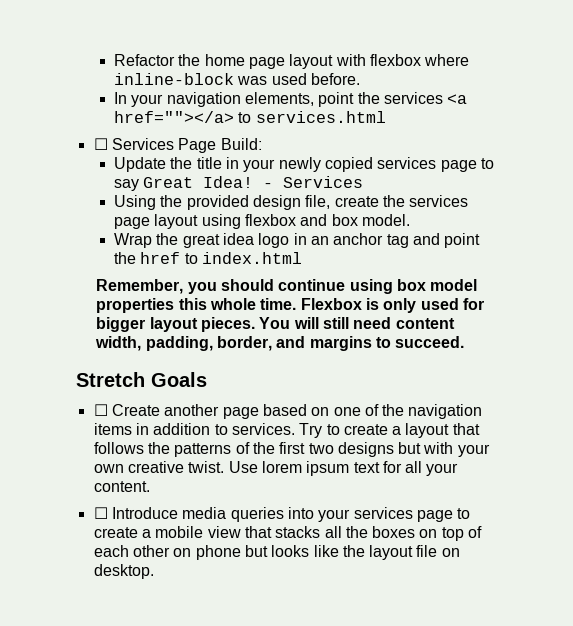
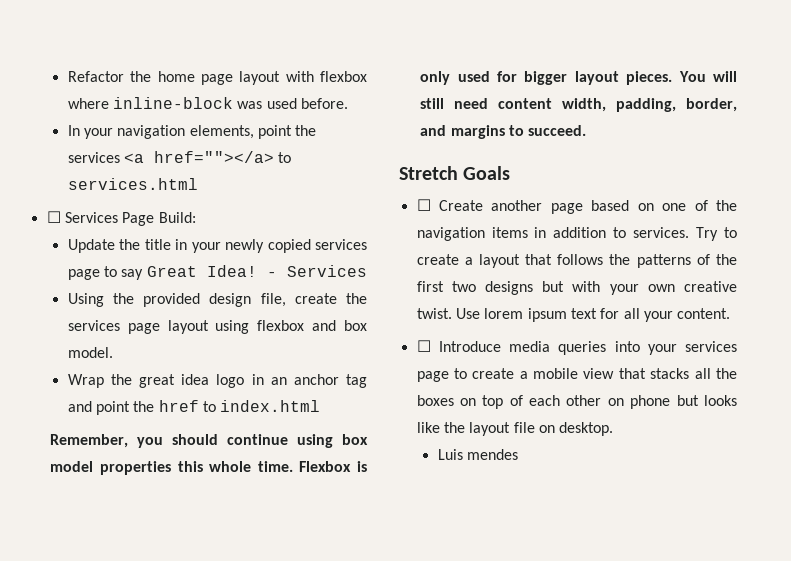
(154, 571) none -> [437,449,519,460] // Luis mendes

